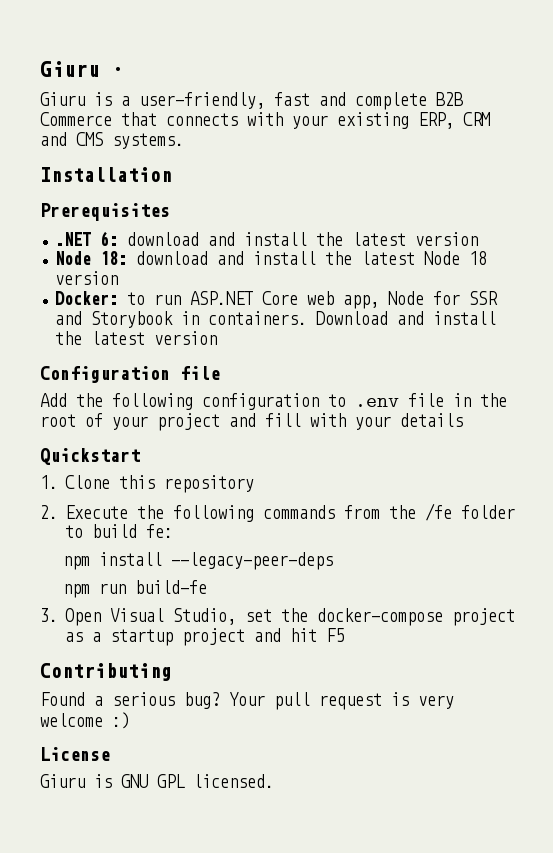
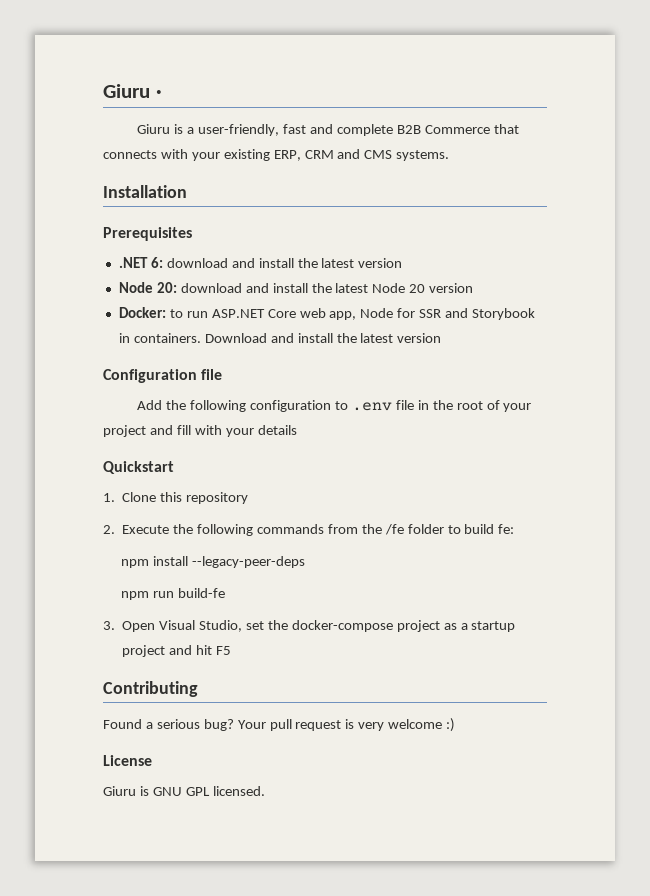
[100,251,128,265] 18: -> [156,282,177,293] 20:
[469,251,488,265] 18 -> [409,284,426,293] 20

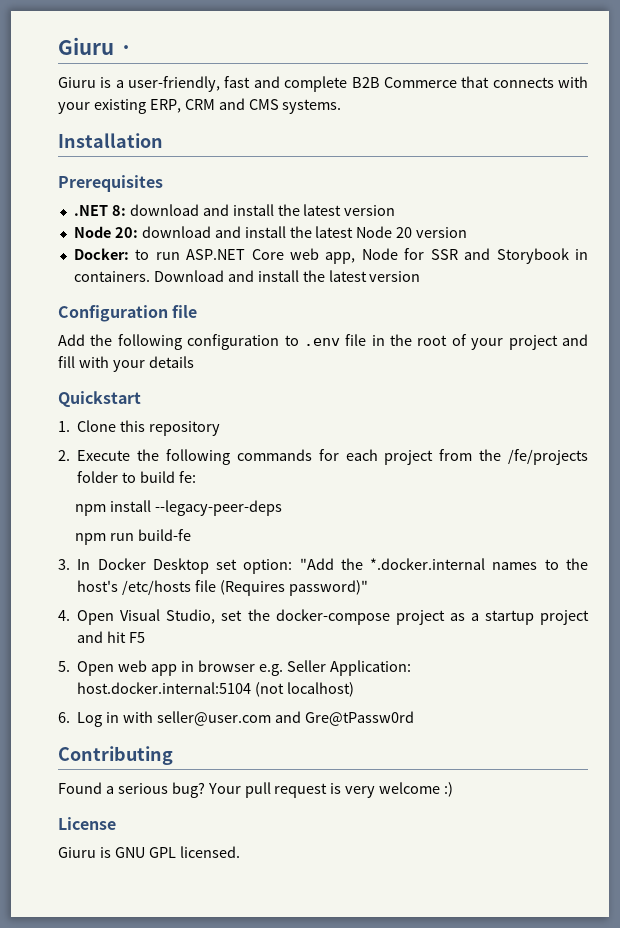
[150,257,163,268] 6: -> [111,205,126,216] 8:
(324, 529) none -> [318,449,434,465] for each project
[384,524,404,535] /fe -> [507,449,588,465] /fe/projects
(115, 625) none -> [77,558,588,574] [77,580,368,596] [58,610,70,621] In Docker Desktop set option: "Add the *.docker.internal names to the host's /etc/hosts file (Requires password)" // 4.
(231, 650) none -> [58,660,411,676] [77,682,355,697] [58,711,414,727] // 5. Open web app in browser e.g. Seller Application: host.docker.internal:5104 (not localhost) // 6. Log in with seller@user.com and Gre@tPassw0rd

